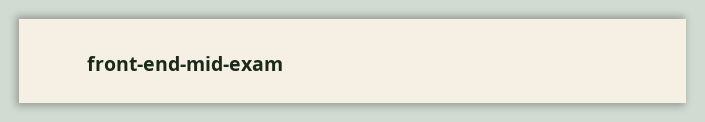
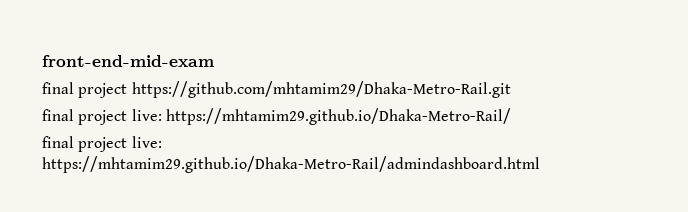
(283, 63) none -> [42,81,511,98] [42,108,511,125] [42,136,162,152] [42,156,540,173] // final project https://github.com/mhtamim29/Dhaka-Metro-Rail.git // final project live: https://mhtamim29.github.io/Dhaka-Metro-Rail/ // final project live: https://mhtamim29.github.io/Dhaka-Metro-Rail/admindashboard.html

